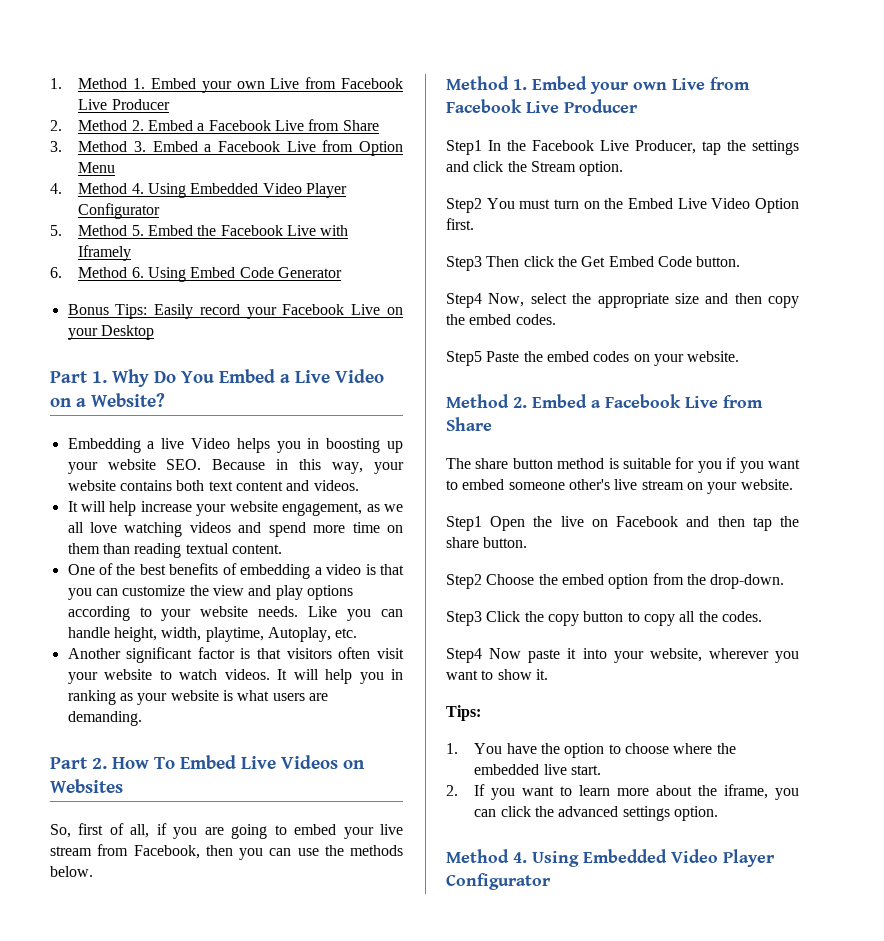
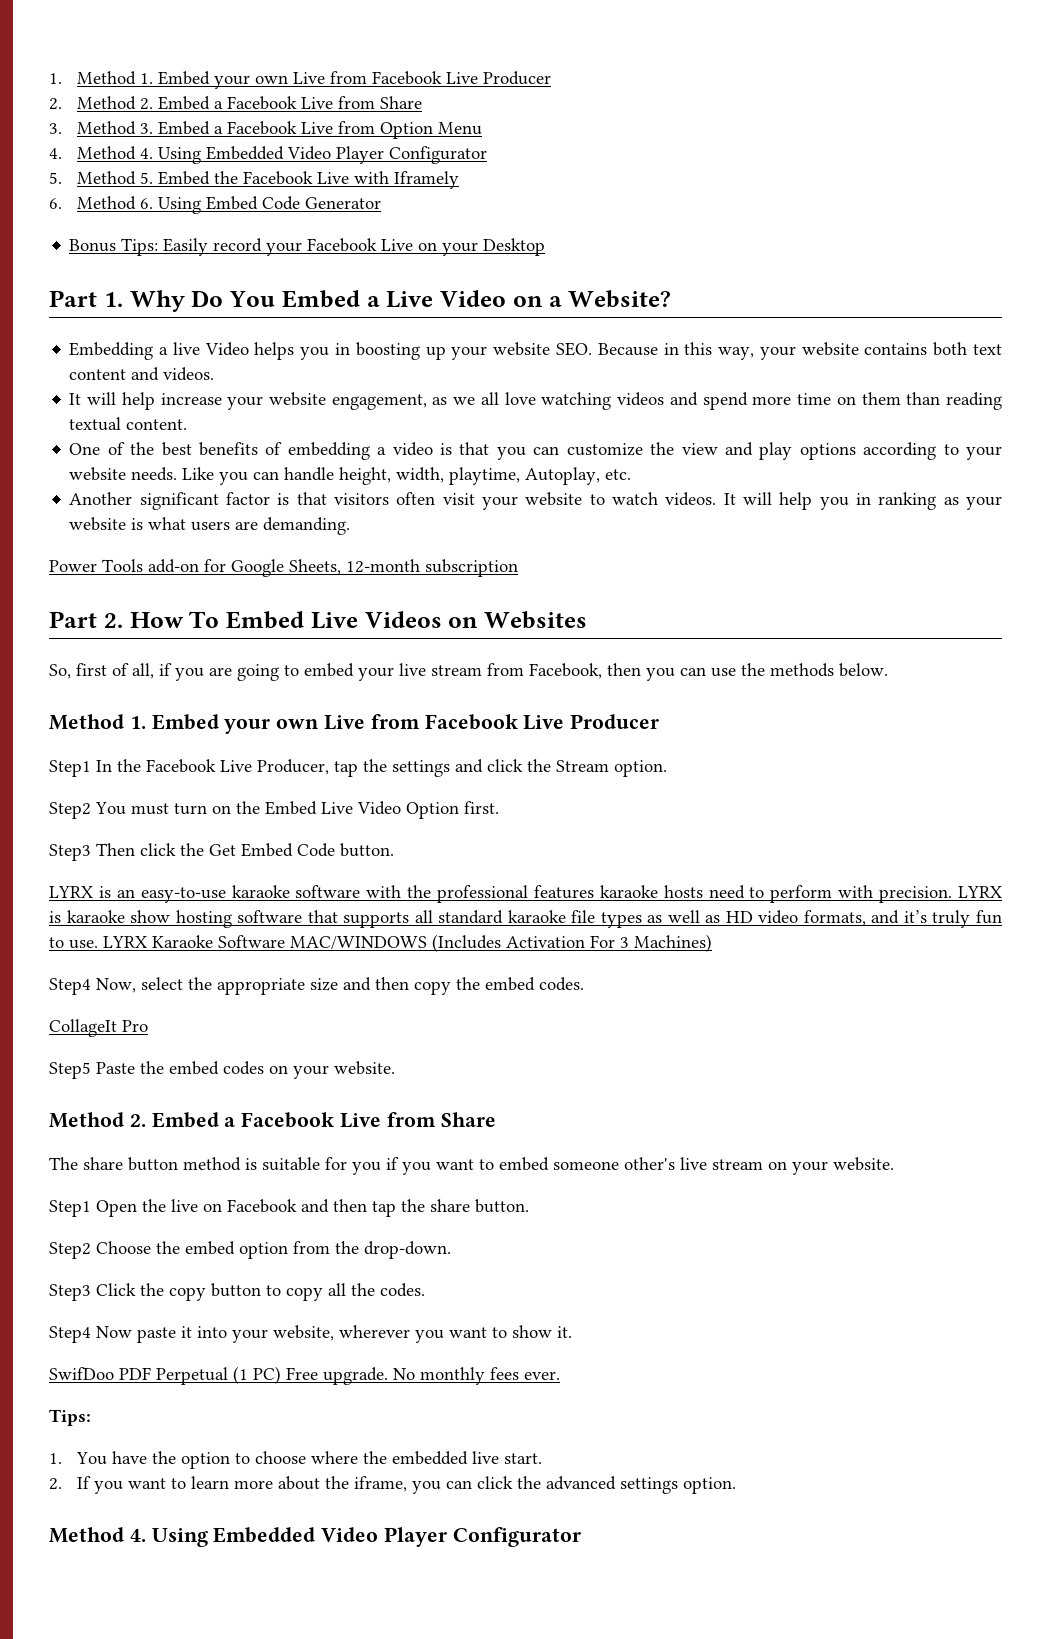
(142, 718) none -> [49,559,518,577] // Power Tools add-on for Google Sheets, 12-month subscription
(741, 261) none -> [49,885,1002,903] [49,910,1002,928] [49,934,712,952] // LYRX is an easy-to-use karaoke software with the professional features karaoke hosts need to perform with precision. LYRX is karaoke show hosting software that supports all standard karaoke file types as well as HD video formats, and it’s truly fun to use. LYRX Karaoke Software MAC/WINDOWS (Includes Activation For 3 Machines)
(556, 319) none -> [49,1019,148,1037] // CollageIt Pro
(548, 674) none -> [49,1366,560,1385] // SwifDoo PDF Perpetual (1 PC) Free upgrade. No monthly fees ever.

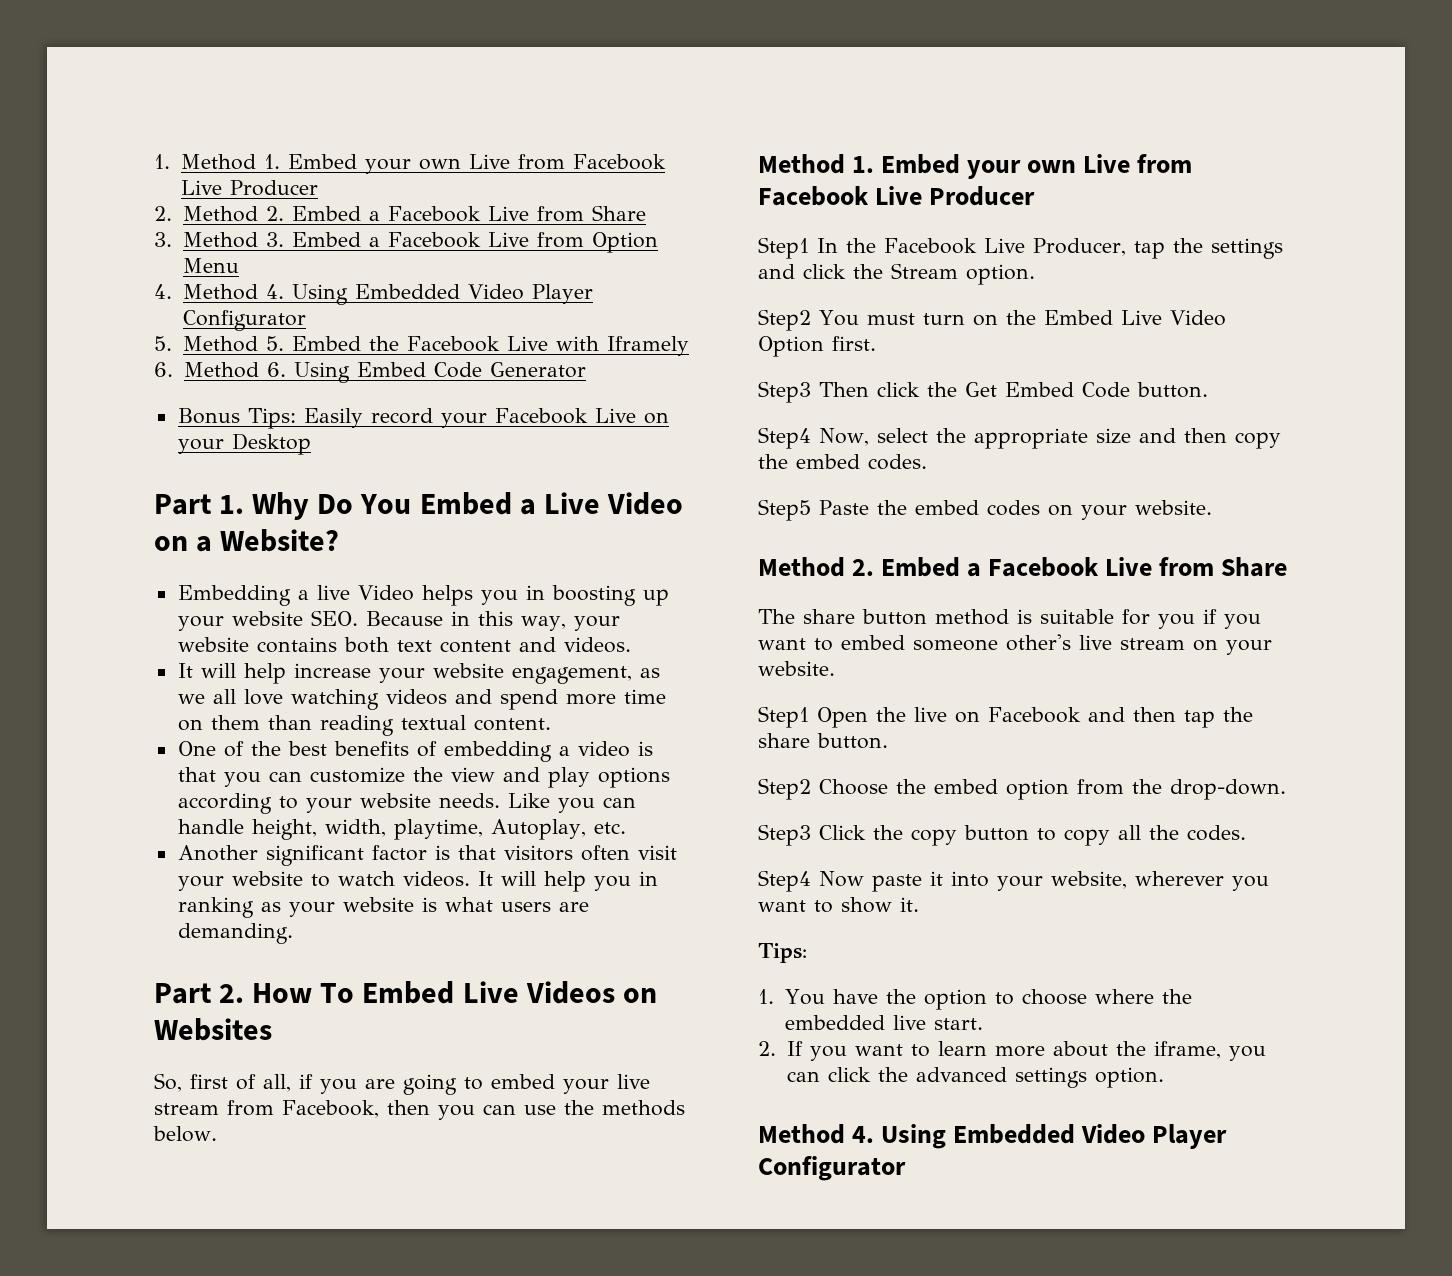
[49,559,518,577] // Power Tools add-on for Google Sheets, 12-month subscription -> (293, 933) none
[49,885,1002,903] [49,910,1002,928] [49,934,712,952] // LYRX is an easy-to-use karaoke software with the professional features karaoke hosts need to perform with precision. LYRX is karaoke show hosting software that supports all standard karaoke file types as well as HD video formats, and it’s truly fun to use. LYRX Karaoke Software MAC/WINDOWS (Includes Activation For 3 Machines) -> (1208, 390) none
[49,1019,148,1037] // CollageIt Pro -> (927, 462) none
[49,1366,560,1385] // SwifDoo PDF Perpetual (1 PC) Free upgrade. No monthly fees ever. -> (919, 904) none

